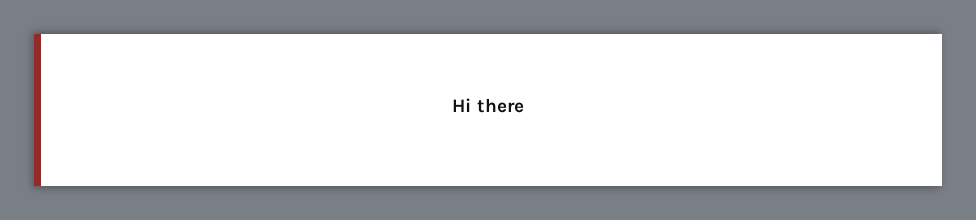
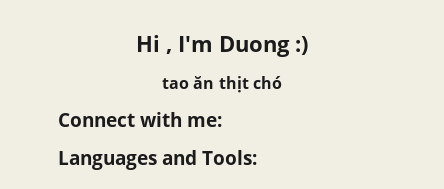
[476,98,524,113] there -> [166,36,308,57] [162,76,282,93] [58,112,223,127] [58,150,258,170] , I'm Duong :) // tao ăn thịt chó // Connect with me: // Languages and Tools:

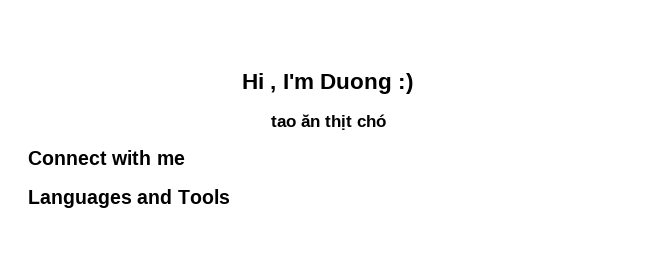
[187,116,223,127] me: -> [156,154,185,165] me
[202,150,258,165] Tools: -> [177,189,230,204] Tools

